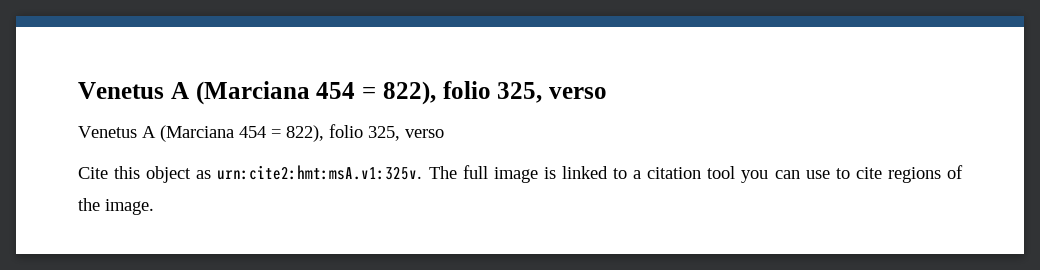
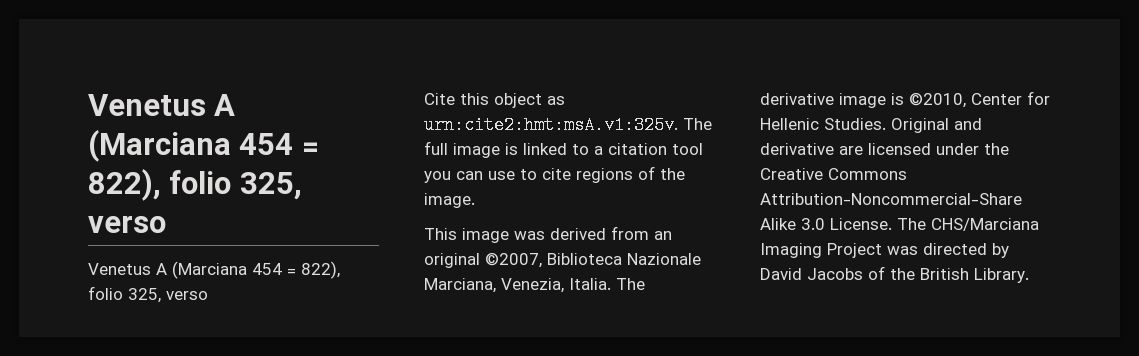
(154, 207) none -> [424,226,672,243] [424,252,701,268] [424,278,645,293] [760,91,1050,108] [760,118,982,133] [760,143,1009,155] [760,168,907,180] [760,193,1022,205] [760,218,1039,231] [760,243,1009,258] [760,266,1029,283] // This image was derived from an original ©2007, Biblioteca Nazionale Marciana, Venezia, Italia. The derivative image is ©2010, Center for Hellenic Studies. Original and derivative are licensed under the Creative Commons Attribution-Noncommercial-Share Alike 3.0 License. The CHS/Marciana Imaging Project was directed by David Jacobs of the British Library.

